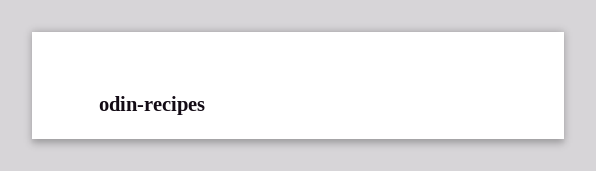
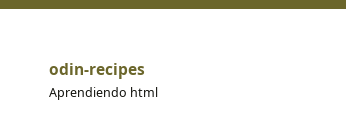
(205, 105) none -> [49,87,159,100] // Aprendiendo html

